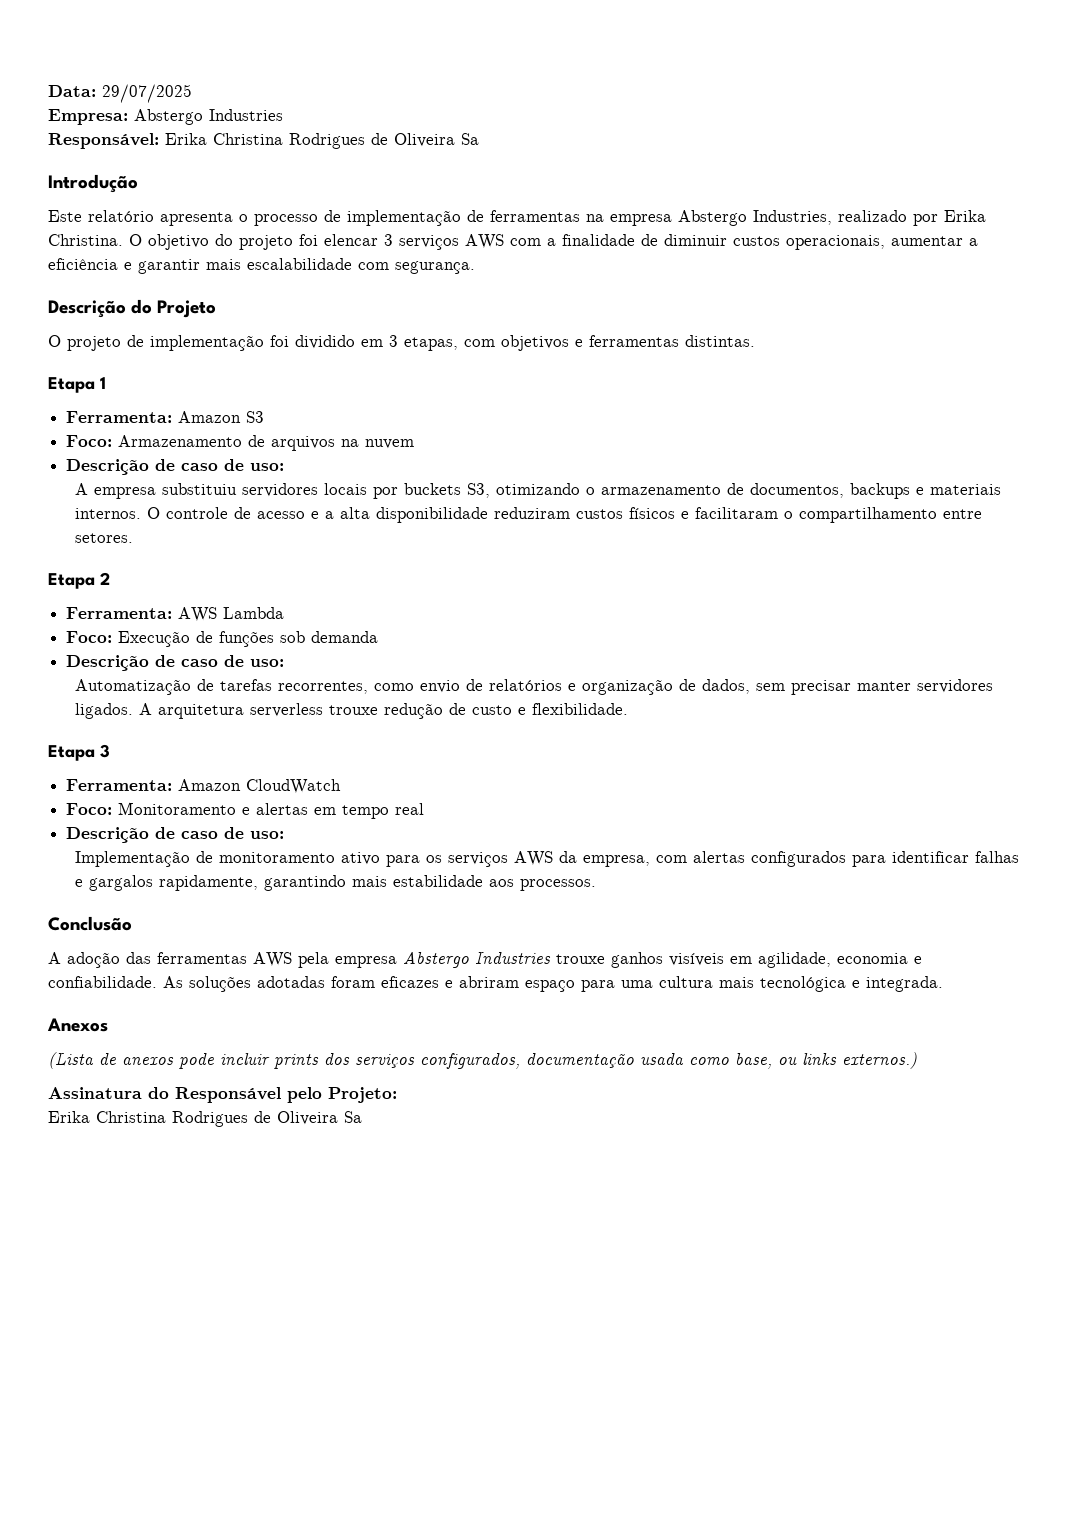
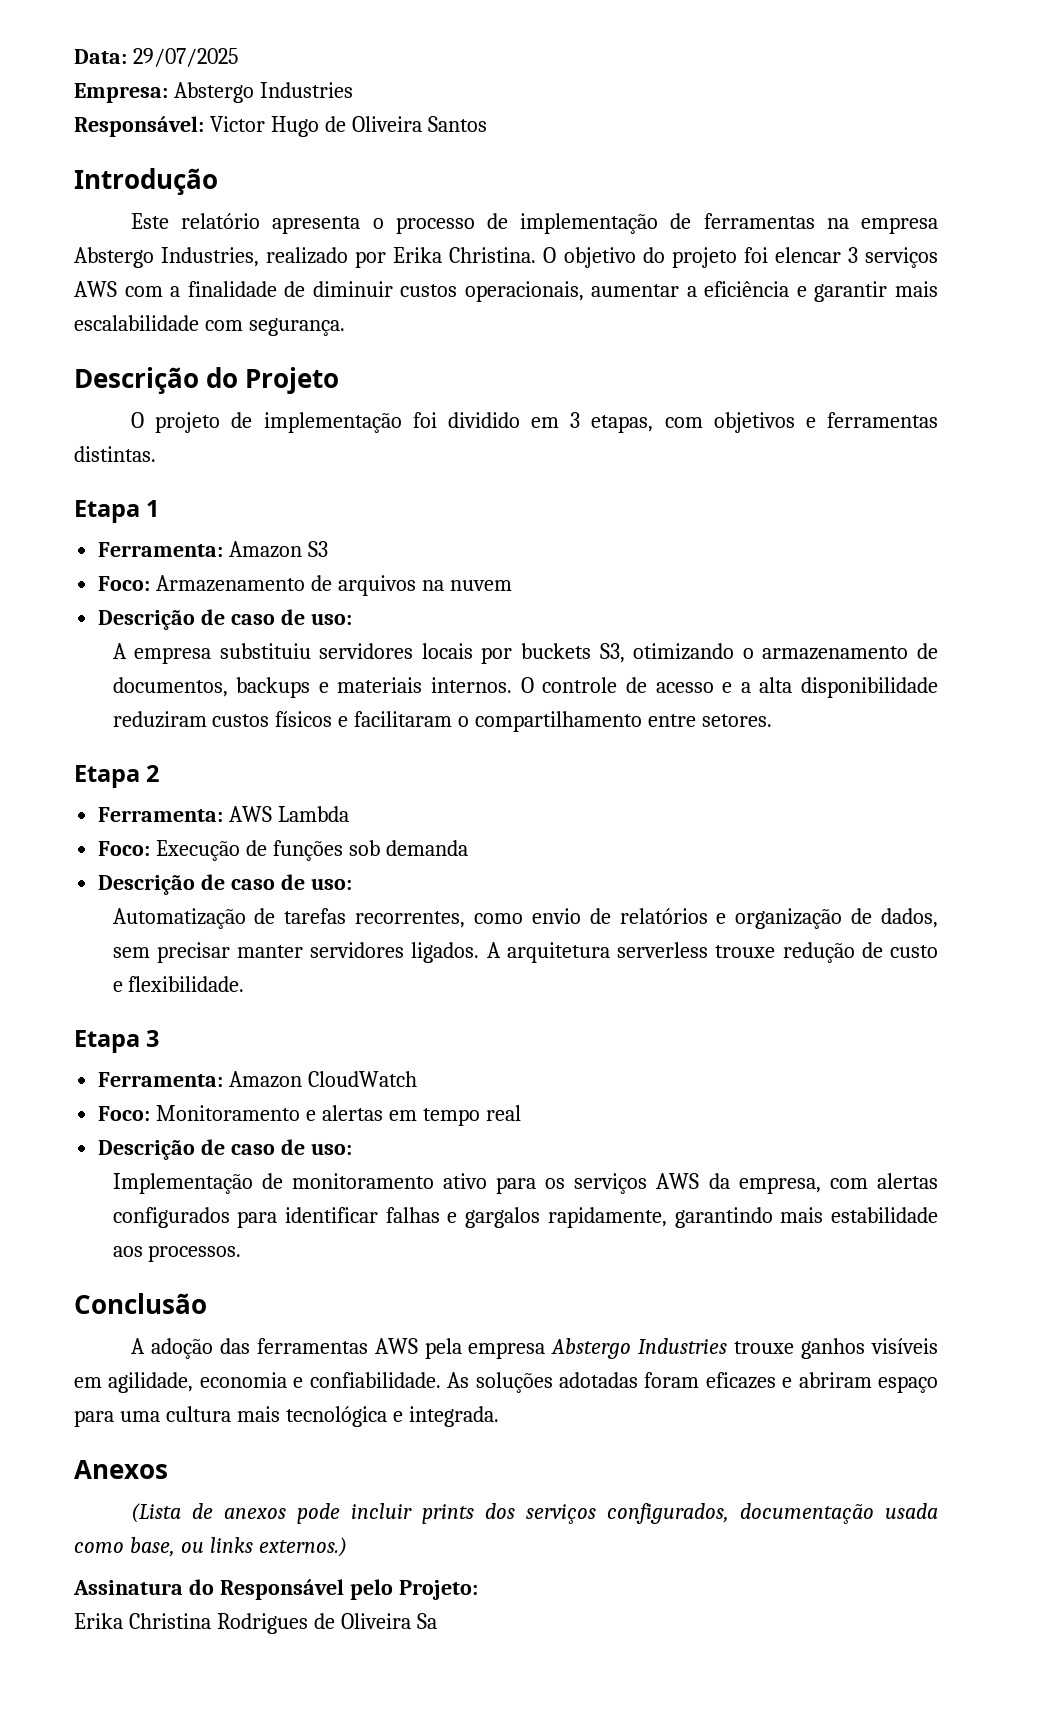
[165,133,479,149] Erika Christina Rodrigues de Oliveira Sa -> [209,116,487,137] Victor Hugo de Oliveira Santos

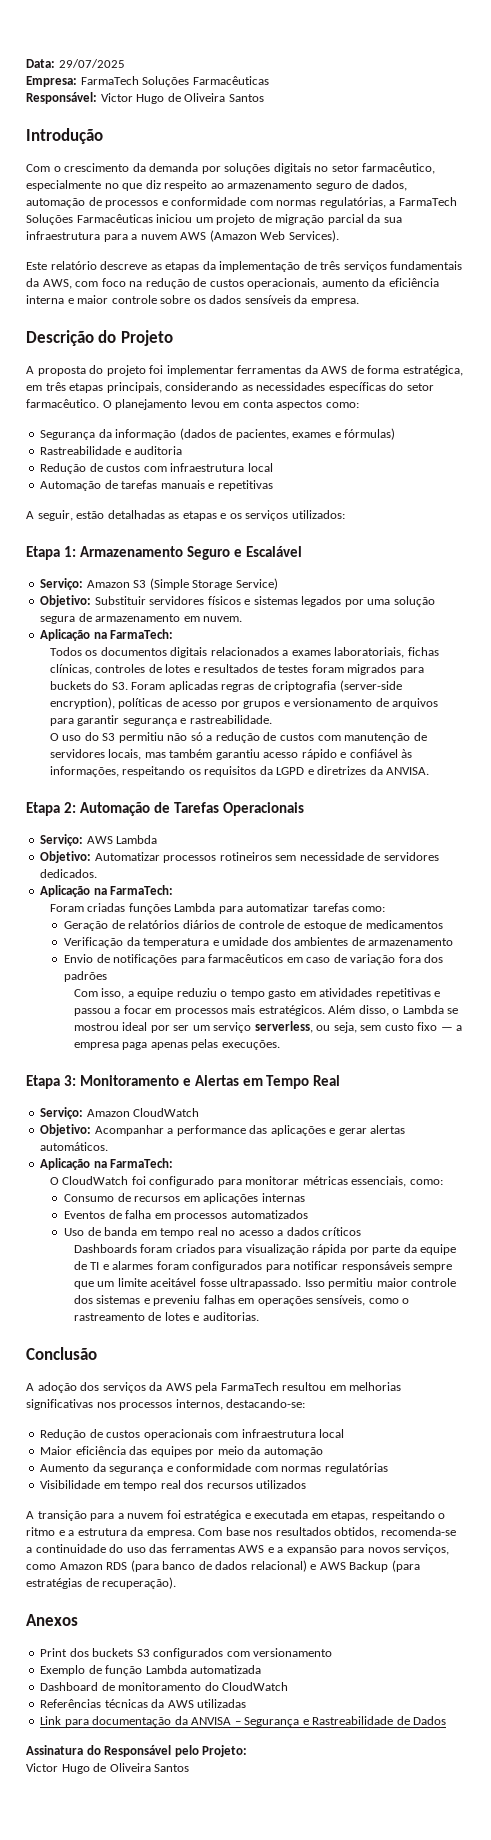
[173,82,353,103] Abstergo Industries -> [80,76,269,87] FarmaTech Soluções Farmacêuticas
[131,213,938,234] [74,247,939,268] [74,281,938,302] [74,315,345,336] [74,367,340,394] [131,412,939,433] [74,446,156,462] [74,500,160,523] [98,541,329,558] [98,575,512,596] [98,609,352,630] [112,643,938,664] [112,677,938,698] [112,711,773,732] [74,765,160,788] [98,806,350,822] [98,840,468,861] [98,874,352,895] [112,908,938,929] [112,942,938,963] [112,976,245,992] [74,1030,160,1053] [98,1071,418,1088] [98,1105,521,1126] [98,1139,352,1160] [112,1173,938,1194] [112,1207,938,1228] [112,1245,242,1262] [74,1293,207,1314] [131,1338,938,1359] [74,1372,938,1393] [74,1406,499,1427] [74,1460,168,1479] [131,1503,939,1524] [74,1537,347,1557] Este relatório apresenta o processo de implementação de ferramentas na empresa Abstergo Industries, realizado por Erika Christina. O objetivo do projeto foi elencar 3 serviços AWS com a finalidade de diminuir custos operacionais, aumentar a eficiência e garantir mais escalabilidade com segurança. // Descrição do Projeto // O projeto de implementação foi dividido em 3 etapas, com objetivos e ferramentas distintas. // Etapa 1 // Ferramenta: Amazon S3 // Foco: Armazenamento de arquivos na nuvem // Descrição de caso de uso: // A empresa substituiu servidores locais por buckets S3, otimizando o armazenamento de documentos, backups e materiais internos. O controle de acesso e a alta disponibilidade reduziram custos físicos e facilitaram o compartilhamento entre setores. // Etapa 2 // Ferramenta: AWS Lambda // Foco: Execução de funções sob demanda // Descrição de caso de uso: // Automatização de tarefas recorrentes, como envio de relatórios e organização de dados, sem precisar manter servidores ligados. A arquitetura serverless trouxe redução de custo e flexibilidade. // Etapa 3 // Ferramenta: Amazon CloudWatch // Foco: Monitoramento e alertas em tempo real // Descrição de caso de uso: // Implementação de monitoramento ativo para os serviços AWS da empresa, com alertas configurados para identificar falhas e gargalos rapidamente, garantindo mais estabilidade aos processos. // Conclusão // A adoção das ferramentas AWS pela empresa Abstergo Industries trouxe ganhos visíveis em agilidade, economia e confiabilidade. As soluções adotadas foram eficazes e abriram espaço para uma cultura mais tecnológica e integrada. // Anexos // (Lista de anexos pode incluir prints dos serviços configurados, documentação usada como base, ou links externos.) -> [26,163,436,174] [26,180,407,191] [26,197,457,208] [26,214,402,225] [26,230,339,242] [26,261,463,272] [26,278,439,289] [26,295,359,306] [26,330,173,346] [26,365,463,376] [26,382,434,393] [26,399,359,410] [40,428,396,440] [40,446,183,455] [40,463,273,474] [40,480,273,491] [26,510,345,521] [26,546,302,560] [40,578,278,590] [40,595,435,607] [40,613,243,624] [40,629,174,641] [49,647,439,658] [49,664,424,675] [49,680,402,692] [49,697,439,709] [49,715,272,726] [49,732,427,743] [49,749,413,760] [49,766,430,777] [26,802,304,816] [40,834,158,846] [40,851,439,863] [40,869,98,878] [40,885,174,897] [49,903,386,914] [64,920,443,931] [64,937,454,948] [64,954,444,965] [64,971,108,982] [73,988,441,999] [73,1005,459,1016] [73,1021,463,1033] [73,1039,280,1050] [26,1075,341,1089] [40,1107,200,1119] [40,1124,406,1136] [40,1142,109,1151] [40,1158,174,1170] [49,1176,443,1187] [64,1193,305,1204] [64,1210,308,1221] [64,1227,362,1238] [73,1244,457,1255] [73,1261,453,1272] [73,1278,457,1289] [73,1295,410,1306] [73,1312,259,1321] [26,1347,97,1360] [26,1382,402,1393] [26,1399,306,1410] [40,1429,345,1440] [40,1446,323,1457] [40,1463,388,1474] [40,1480,307,1491] [26,1510,446,1521] [26,1527,456,1538] [26,1544,450,1555] [26,1560,420,1572] [26,1577,177,1589] [26,1614,78,1626] [40,1648,333,1659] [40,1665,262,1676] [40,1682,289,1691] [40,1699,247,1708] [40,1716,447,1727] Com o crescimento da demanda por soluções digitais no setor farmacêutico, especialmente no que diz respeito ao armazenamento seguro de dados, automação de processos e conformidade com normas regulatórias, a FarmaTech Soluções Farmacêuticas iniciou um projeto de migração parcial da sua infraestrutura para a nuvem AWS (Amazon Web Services). // Este relatório descreve as etapas da implementação de três serviços fundamentais da AWS, com foco na redução de custos operacionais, aumento da eficiência interna e maior controle sobre os dados sensíveis da empresa. // Descrição do Projeto // A proposta do projeto foi implementar ferramentas da AWS de forma estratégica, em três etapas principais, considerando as necessidades específicas do setor farmacêutico. O planejamento levou em conta aspectos como: // Segurança da informação (dados de pacientes, exames e fórmulas) // Rastreabilidade e auditoria // Redução de custos com infraestrutura local // Automação de tarefas manuais e repetitivas // A seguir, estão detalhadas as etapas e os serviços utilizados: // Etapa 1: Armazenamento Seguro e Escalável // Serviço: Amazon S3 (Simple Storage Service) // Objetivo: Substituir servidores físicos e sistemas legados por uma solução segura de armazenamento em nuvem. // Aplicação na FarmaTech: // Todos os documentos digitais relacionados a exames laboratoriais, fichas clínicas, controles de lotes e resultados de testes foram migrados para buckets do S3. Foram aplicadas regras de criptografia (server-side encryption), políticas de acesso por grupos e versionamento de arquivos para garantir segurança e rastreabilidade. // O uso do S3 permitiu não só a redução de custos com manutenção de servidores locais, mas também garantiu acesso rápido e confiável às informações, respeitando os requisitos da LGPD e diretrizes da ANVISA. // Etapa 2: Automação de Tarefas Operacionais // Serviço: AWS Lambda // Objetivo: Automatizar processos rotineiros sem necessidade de servidores dedicados. // Aplicação na FarmaTech: // Foram criadas funções Lambda para automatizar tarefas como: // Geração de relatórios diários de controle de estoque de medicamentos // Verificação da temperatura e umidade dos ambientes de armazenamento // Envio de notificações para farmacêuticos em caso de variação fora dos padrões // Com isso, a equipe reduziu o tempo gasto em atividades repetitivas e passou a focar em processos mais estratégicos. Além disso, o Lambda se mostrou ideal por ser um serviço serverless, ou seja, sem custo fixo — a empresa paga apenas pelas execuções. // Etapa 3: Monitoramento e Alertas em Tempo Real // Serviço: Amazon CloudWatch // Objetivo: Acompanhar a performance das aplicações e gerar alertas automáticos. // Aplicação na FarmaTech: // O CloudWatch foi configurado para monitorar métricas essenciais, como: // Consumo de recursos em aplicações internas // Eventos de falha em processos automatizados // Uso de banda em tempo real no acesso a dados críticos // Dashboards foram criados para visualização rápida por parte da equipe de TI e alarmes foram configurados para notificar responsáveis sempre que um limite aceitável fosse ultrapassado. Isso permitiu maior controle dos sistemas e preveniu falhas em operações sensíveis, como o rastreamento de lotes e auditorias. // Conclusão // A adoção dos serviços da AWS pela FarmaTech resultou em melhorias significativas nos processos internos, destacando-se: // Redução de custos operacionais com infraestrutura local // Maior eficiência das equipes por meio da automação // Aumento da segurança e conformidade com normas regulatórias // Visibilidade em tempo real dos recursos utilizados // A transição para a nuvem foi estratégica e executada em etapas, respeitando o ritmo e a estrutura da empresa. Com base nos resultados obtidos, recomenda-se a continuidade do uso das ferramentas AWS e a expansão para novos serviços, como Amazon RDS (para banco de dados relacional) e AWS Backup (para estratégias de recuperação). // Anexos // Print dos buckets S3 configurados com versionamento // Exemplo de função Lambda automatizada // Dashboard de monitoramento do CloudWatch // Referências técnicas da AWS utilizadas // Link para documentação da ANVISA – Segurança e Rastreabilidade de Dados
[74,1613,437,1634] Erika Christina Rodrigues de Oliveira Sa -> [26,1763,190,1774] Victor Hugo de Oliveira Santos

